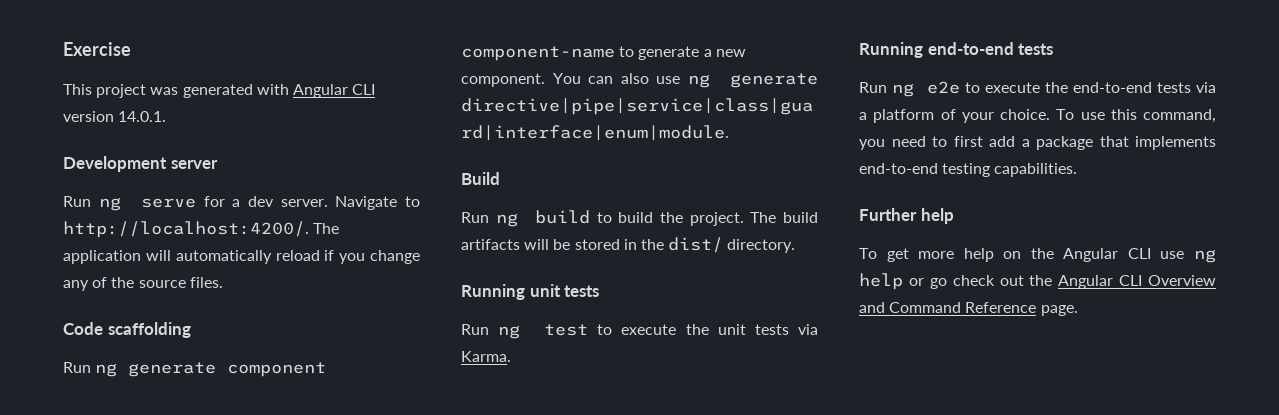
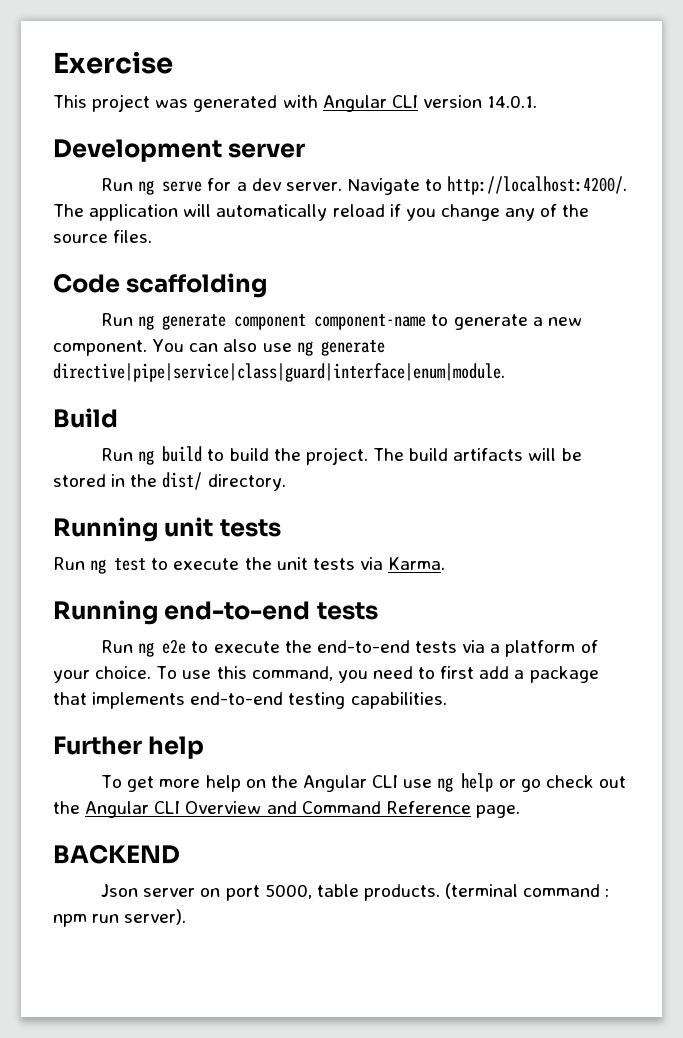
(1078, 310) none -> [53,844,180,864] [101,883,610,901] [53,909,187,927] // BACKEND // Json server on port 5000, table products. (terminal command : npm run server).

